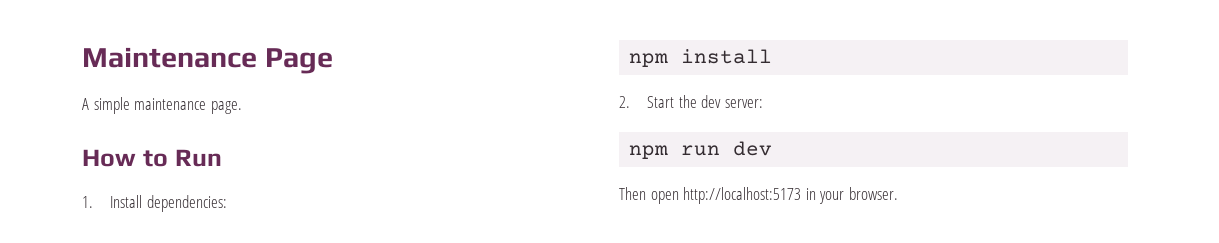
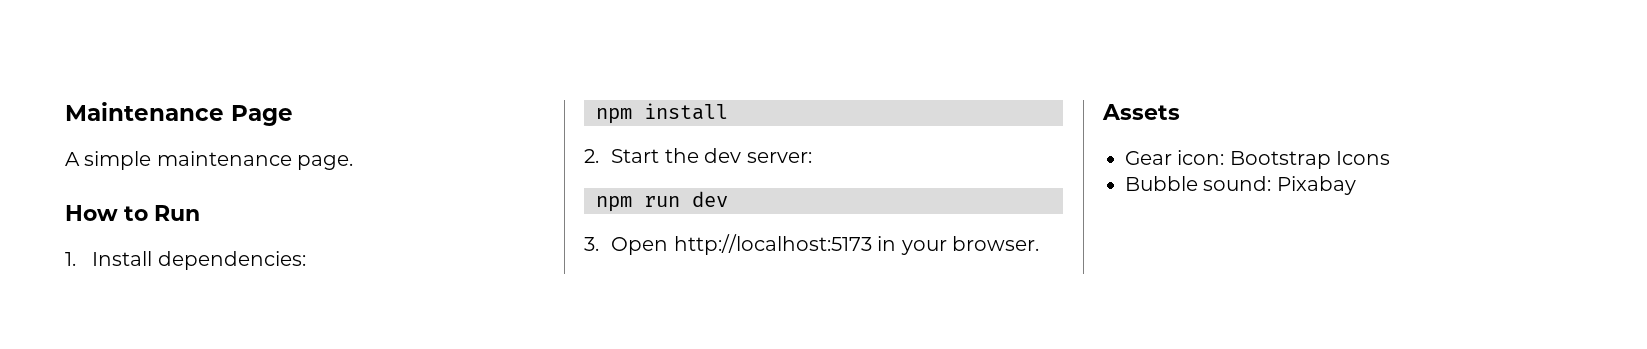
[619,187,679,204] Then open -> [584,237,669,255] 3. Open
(898, 193) none -> [1102,104,1180,120] [1125,150,1391,169] [1125,176,1356,195] // Assets // Gear icon: Bootstrap Icons // Bubble sound: Pixabay

